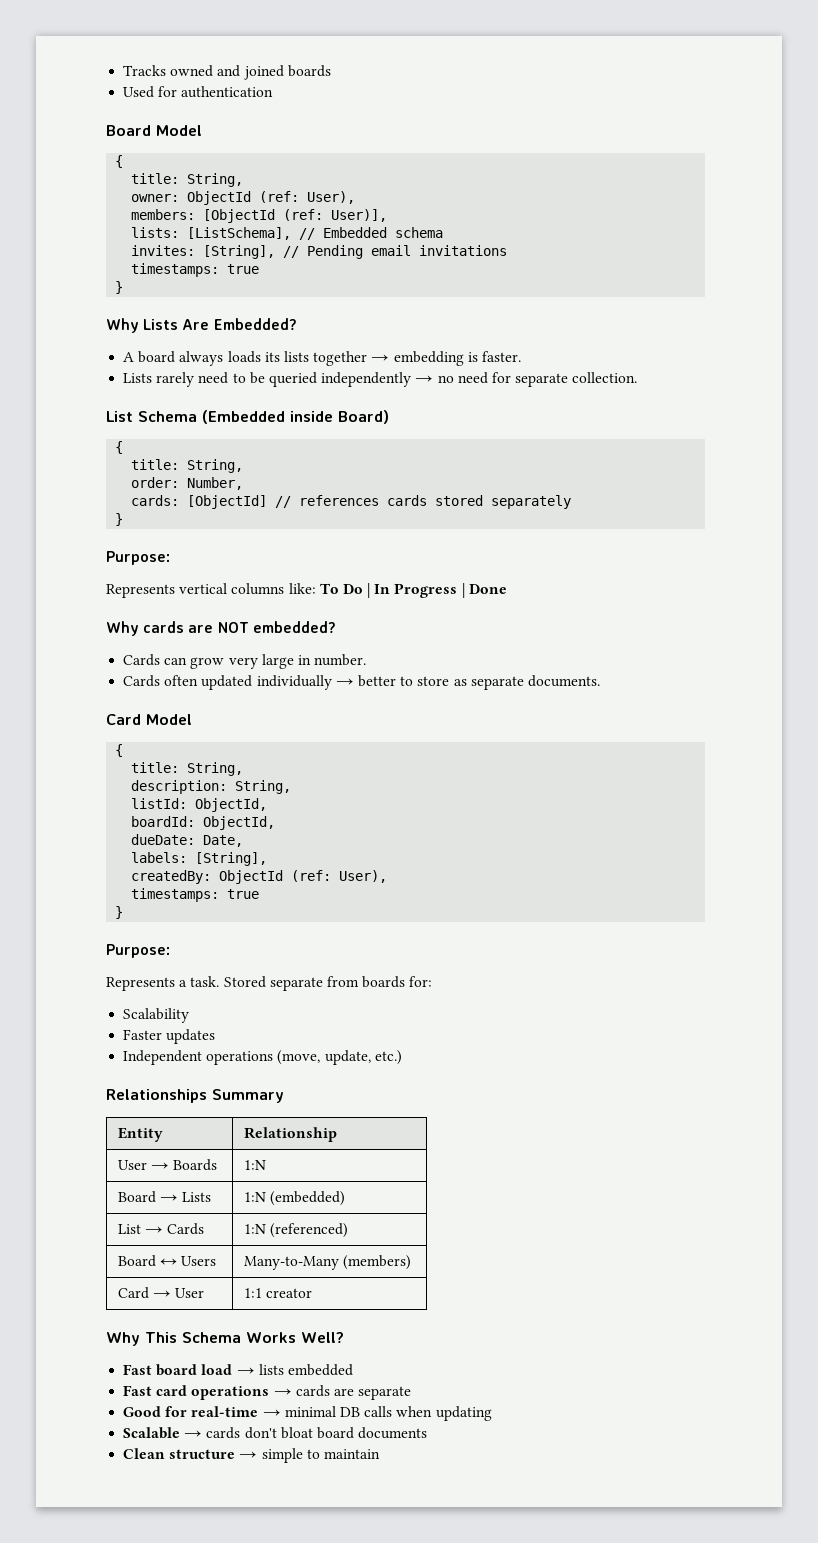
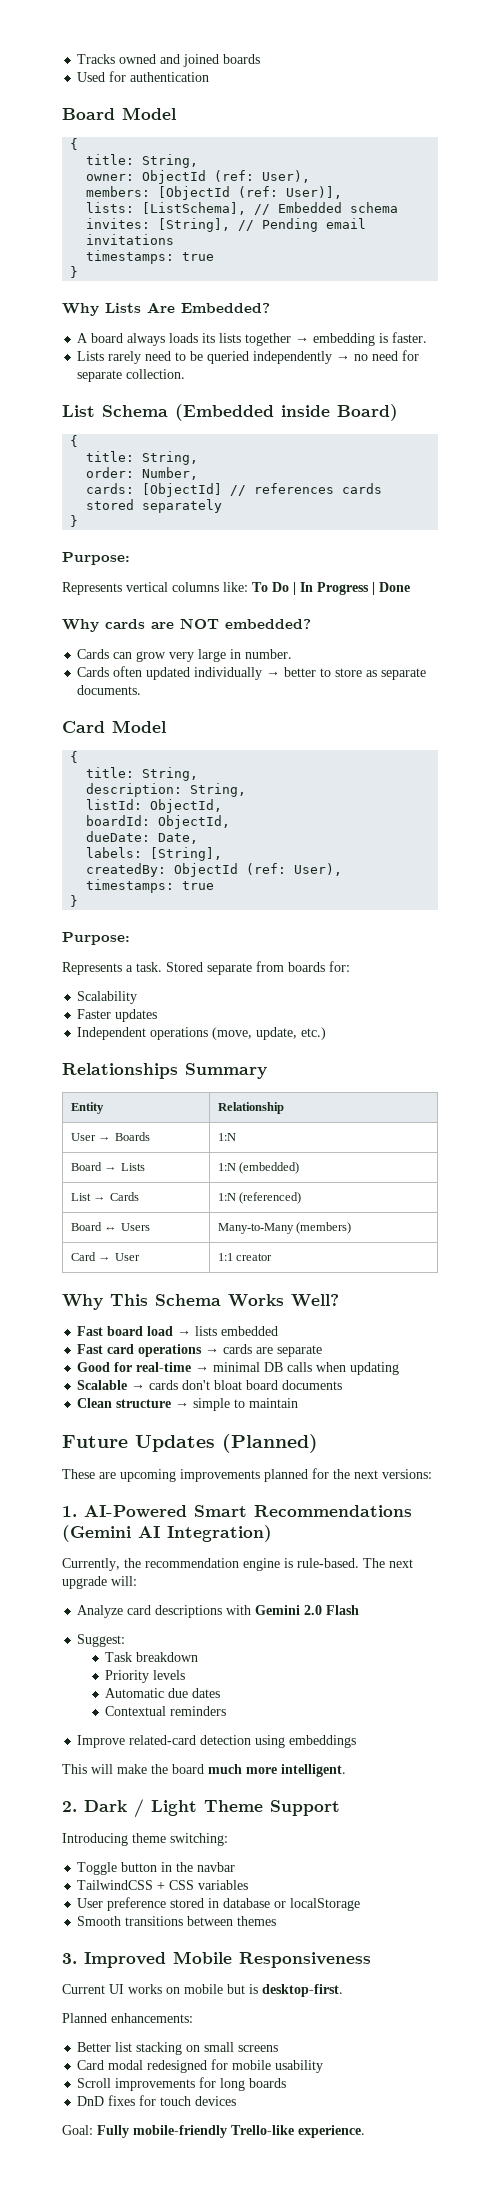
(380, 1454) none -> [62,1434,318,1453] [62,1468,432,1482] [62,1505,412,1518] [62,1525,272,1542] [62,1558,413,1571] [62,1576,137,1589] [77,1605,360,1618] [77,1634,126,1647] [105,1652,199,1662] [105,1670,186,1683] [105,1688,221,1698] [105,1706,227,1716] [77,1735,357,1748] [62,1764,346,1777] [62,1799,340,1818] [62,1833,228,1846] [77,1862,236,1875] [77,1880,249,1890] [77,1897,361,1911] [77,1916,277,1926] [62,1951,371,1968] [62,1984,343,1997] [62,2013,193,2023] [77,2042,279,2055] [77,2059,324,2073] [77,2077,287,2091] [77,2095,237,2106] [62,2125,365,2138] // Future Updates (Planned) // These are upcoming improvements planned for the next versions: // 1. AI-Powered Smart Recommendations (Gemini AI Integration) // Currently, the recommendation engine is rule-based. The next upgrade will: // Analyze card descriptions with Gemini 2.0 Flash // Suggest: // Task breakdown // Priority levels // Automatic due dates // Contextual reminders // Improve related-card detection using embeddings // This will make the board much more intelligent. // 2. Dark / Light Theme Support // Introducing theme switching: // Toggle button in the navbar // TailwindCSS + CSS variables // User preference stored in database or localStorage // Smooth transitions between themes // 3. Improved Mobile Responsiveness // Current UI works on mobile but is desktop-first. // Planned enhancements: // Better list stacking on small screens // Card modal redesigned for mobile usability // Scroll improvements for long boards // DnD fixes for touch devices // Goal: Fully mobile-friendly Trello-like experience.

